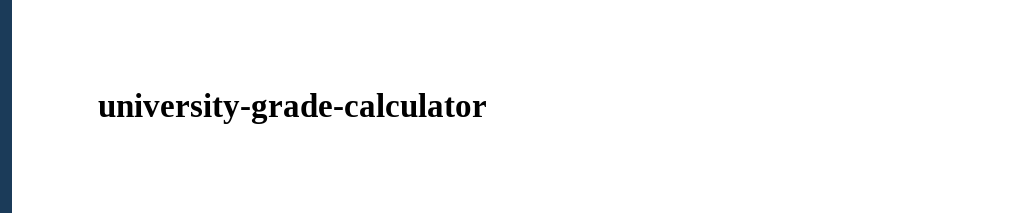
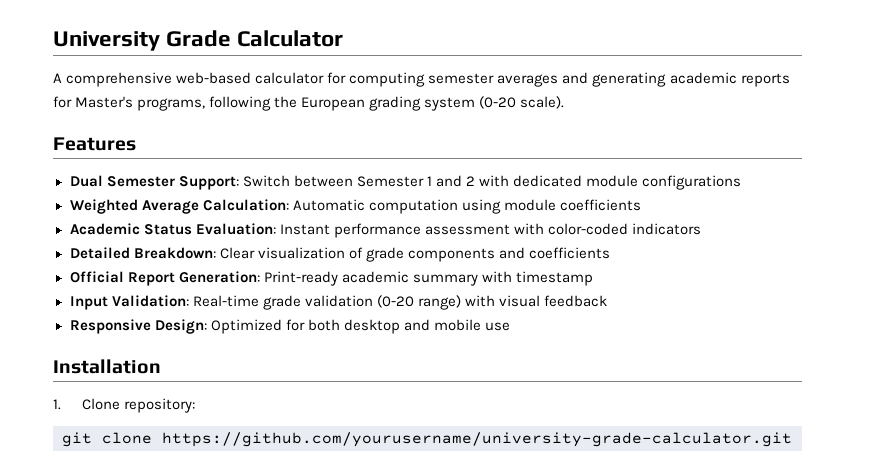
[98,93,487,124] university-grade-calculator -> [53,30,344,51] [53,72,790,87] [53,96,565,111] [53,137,136,151] [69,175,742,190] [69,199,641,214] [69,223,701,238] [69,247,610,262] [69,271,593,286] [69,295,607,310] [69,319,510,334] [53,359,161,374] [53,398,196,413] [62,432,792,447] University Grade Calculator // A comprehensive web-based calculator for computing semester averages and generating academic reports for Master's programs, following the European grading system (0-20 scale). // Features // Dual Semester Support: Switch between Semester 1 and 2 with dedicated module configurations // Weighted Average Calculation: Automatic computation using module coefficients // Academic Status Evaluation: Instant performance assessment with color-coded indicators // Detailed Breakdown: Clear visualization of grade components and coefficients // Official Report Generation: Print-ready academic summary with timestamp // Input Validation: Real-time grade validation (0-20 range) with visual feedback // Responsive Design: Optimized for both desktop and mobile use // Installation // 1. Clone repository: // git clone https://github.com/yourusername/university-grade-calculator.git

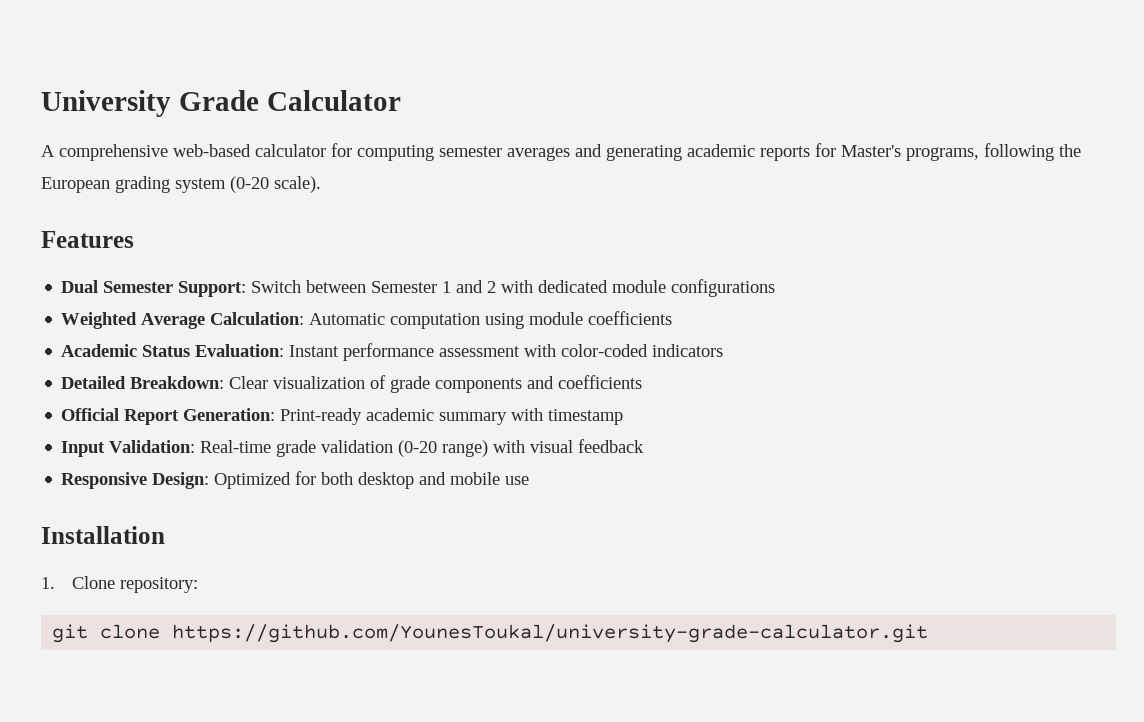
[162,432,792,447] https://github.com/yourusername/university-grade-calculator.git -> [172,624,929,643] https://github.com/YounesToukal/university-grade-calculator.git

